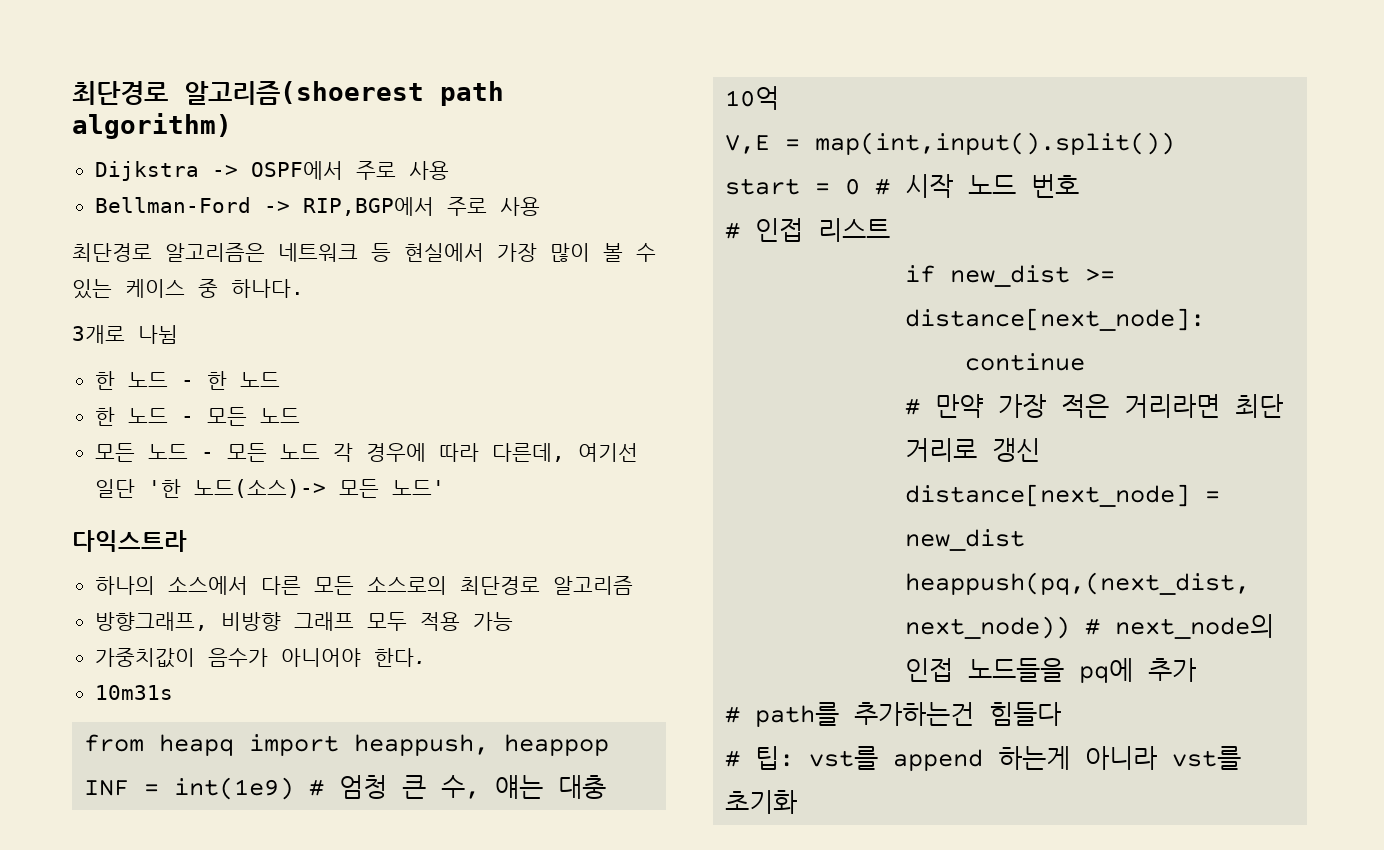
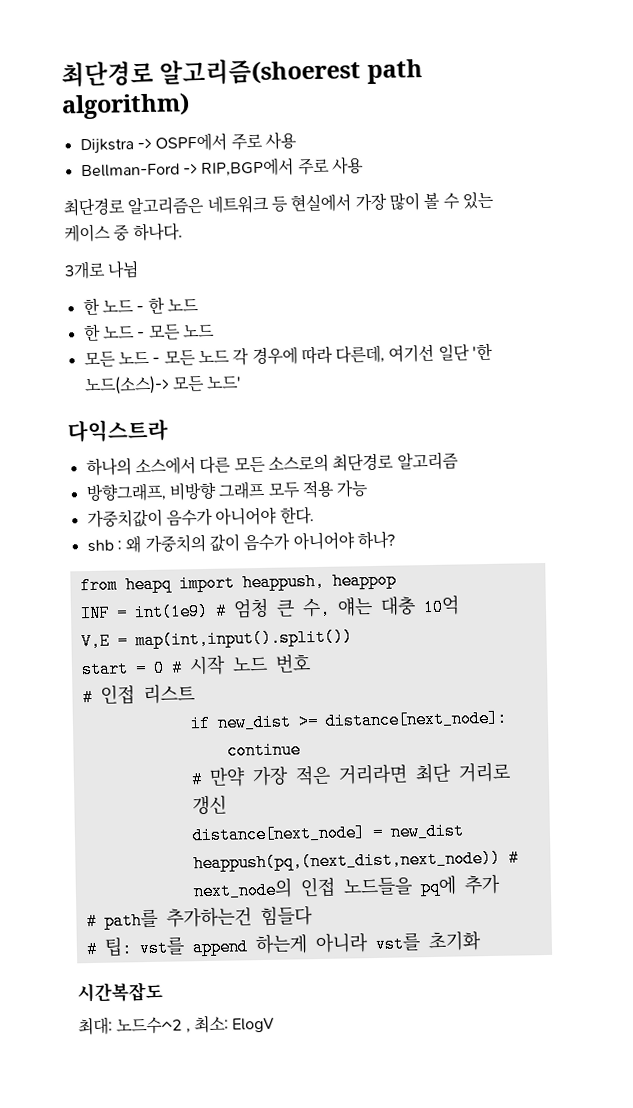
[94,685,173,700] 10m31s -> [86,530,395,554] shb : 왜 가중치의 값이 음수가 아니어야 하나?
(798, 802) none -> [77,981,163,1003] [78,1015,276,1036] // 시간복잡도 // 최대: 노드수^2 , 최소: ElogV

